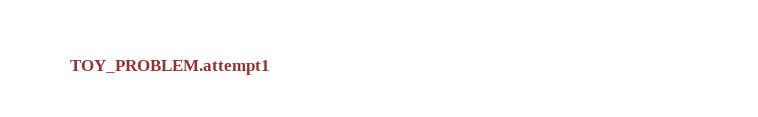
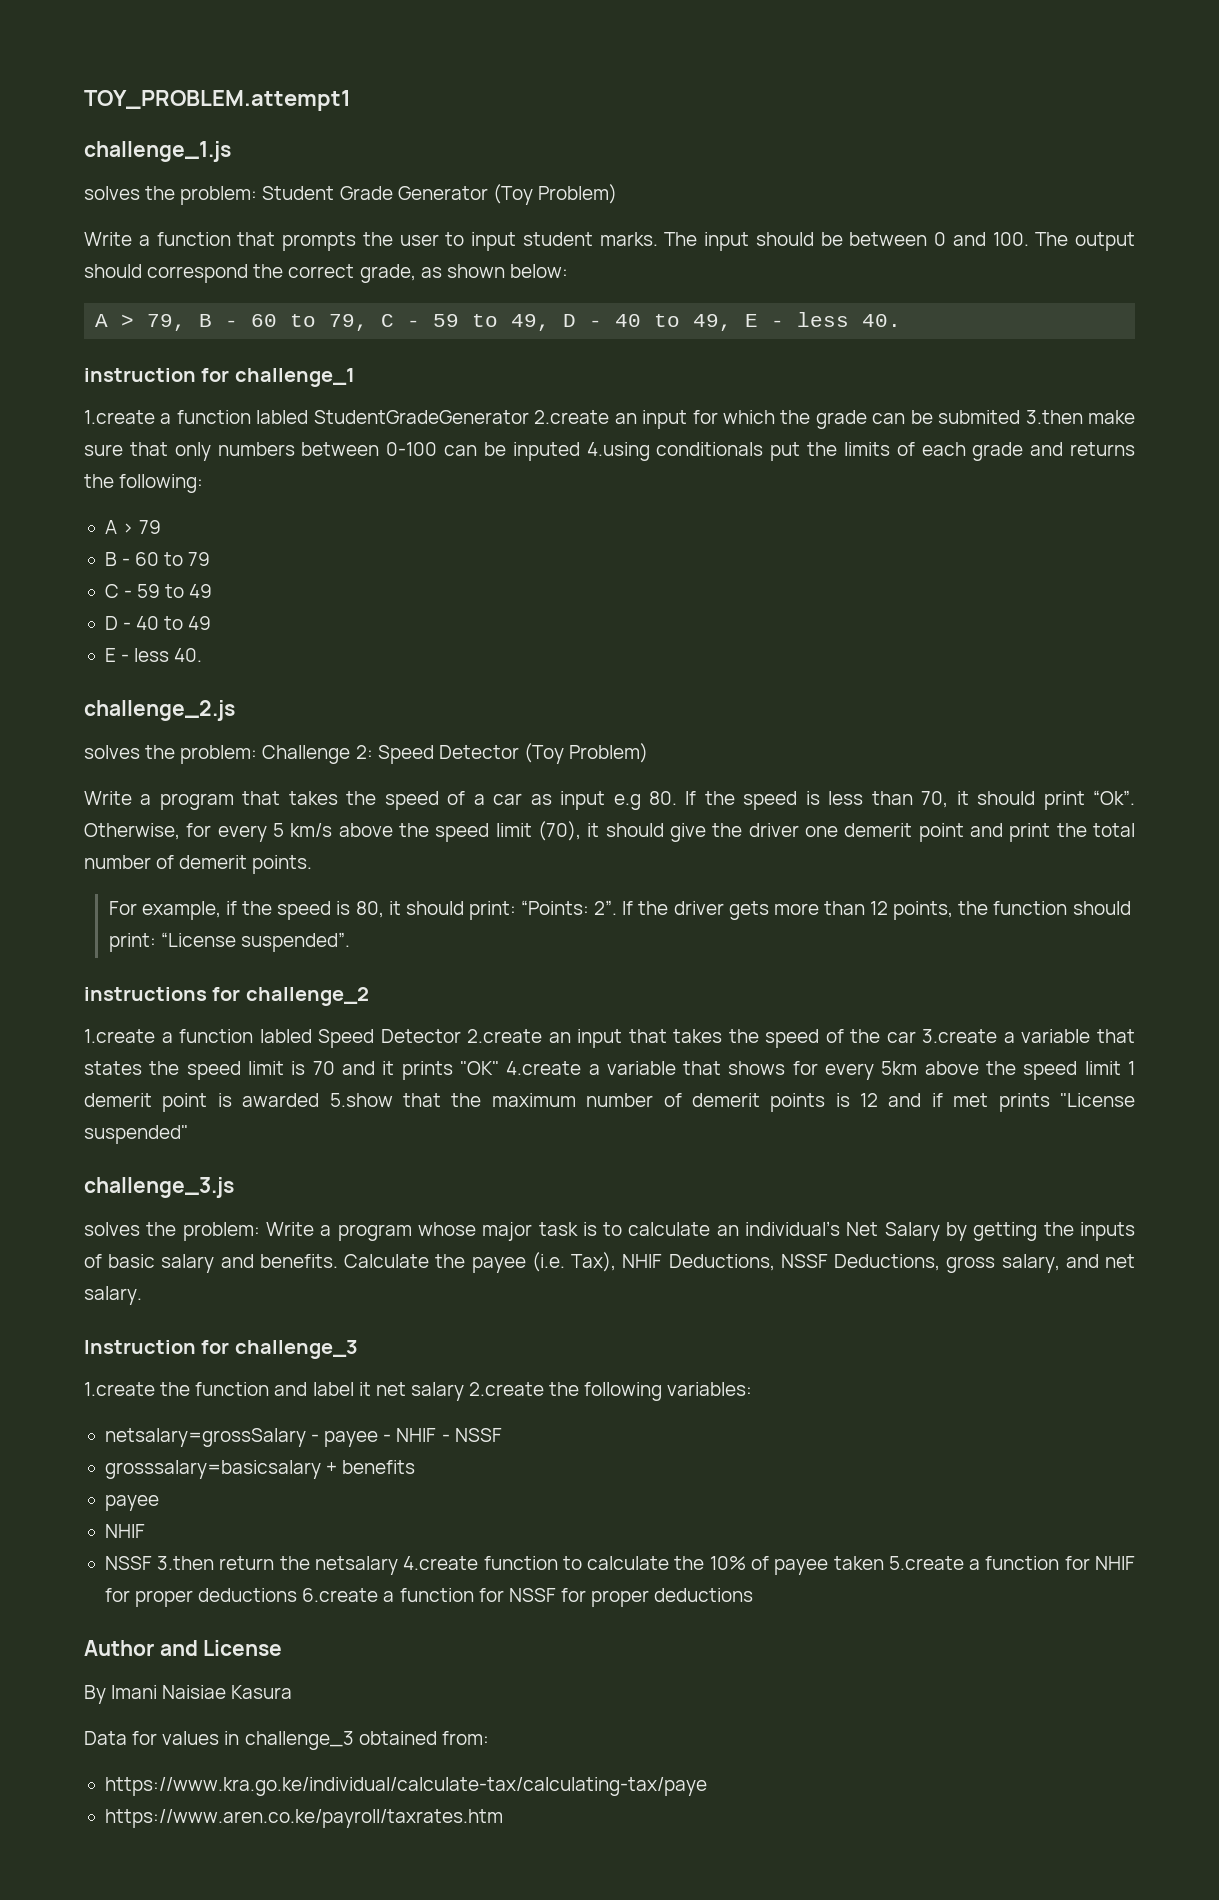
(270, 67) none -> [84,141,231,162] [84,184,617,205] [84,232,1135,251] [84,264,568,283] [95,312,902,331] [84,368,355,387] [84,410,1135,429] [84,442,1136,461] [84,474,204,493] [104,520,162,534] [104,552,211,566] [104,584,213,598] [104,616,212,630] [104,648,203,662] [84,700,235,721] [84,743,649,764] [84,790,1136,810] [84,821,1136,842] [84,855,313,874] [108,900,1131,920] [108,932,351,952] [84,987,369,1006] [84,1029,1135,1048] [84,1061,1136,1080] [84,1093,1136,1112] [84,1125,188,1144] [84,1177,234,1198] [84,1221,1135,1241] [84,1252,1136,1273] [84,1286,142,1305] [84,1340,358,1359] [84,1382,753,1401] [104,1428,502,1447] [104,1460,416,1479] [104,1495,159,1511] [104,1524,145,1538] [104,1556,1135,1575] [104,1588,754,1607] [84,1640,283,1656] [84,1685,293,1704] [84,1731,489,1750] [104,1777,707,1796] [104,1809,503,1828] // challenge_1.js // solves the problem: Student Grade Generator (Toy Problem) // Write a function that prompts the user to input student marks. The input should be between 0 and 100. The output should correspond the correct grade, as shown below: // A > 79, B - 60 to 79, C - 59 to 49, D - 40 to 49, E - less 40. // instruction for challenge_1 // 1.create a function labled StudentGradeGenerator 2.create an input for which the grade can be submited 3.then make sure that only numbers between 0-100 can be inputed 4.using conditionals put the limits of each grade and returns the following: // A > 79 // B - 60 to 79 // C - 59 to 49 // D - 40 to 49 // E - less 40. // challenge_2.js // solves the problem: Challenge 2: Speed Detector (Toy Problem) // Write a program that takes the speed of a car as input e.g 80. If the speed is less than 70, it should print “Ok”. Otherwise, for every 5 km/s above the speed limit (70), it should give the driver one demerit point and print the total number of demerit points. // For example, if the speed is 80, it should print: “Points: 2”. If the driver gets more than 12 points, the function should print: “License suspended”. // instructions for challenge_2 // 1.create a function labled Speed Detector 2.create an input that takes the speed of the car 3.create a variable that states the speed limit is 70 and it prints "OK" 4.create a variable that shows for every 5km above the speed limit 1 demerit point is awarded 5.show that the maximum number of demerit points is 12 and if met prints "License suspended" // challenge_3.js // solves the problem: Write a program whose major task is to calculate an individual’s Net Salary by getting the inputs of basic salary and benefits. Calculate the payee (i.e. Tax), NHIF Deductions, NSSF Deductions, gross salary, and net salary. // Instruction for challenge_3 // 1.create the function and label it net salary 2.create the following variables: // netsalary=grossSalary - payee - NHIF - NSSF // grosssalary=basicsalary + benefits // payee // NHIF // NSSF 3.then return the netsalary 4.create function to calculate the 10% of payee taken 5.create a function for NHIF for proper deductions 6.create a function for NSSF for proper deductions // Author and License // By Imani Naisiae Kasura // Data for values in challenge_3 obtained from: // https://www.kra.go.ke/individual/calculate-tax/calculating-tax/paye // https://www.aren.co.ke/payroll/taxrates.htm

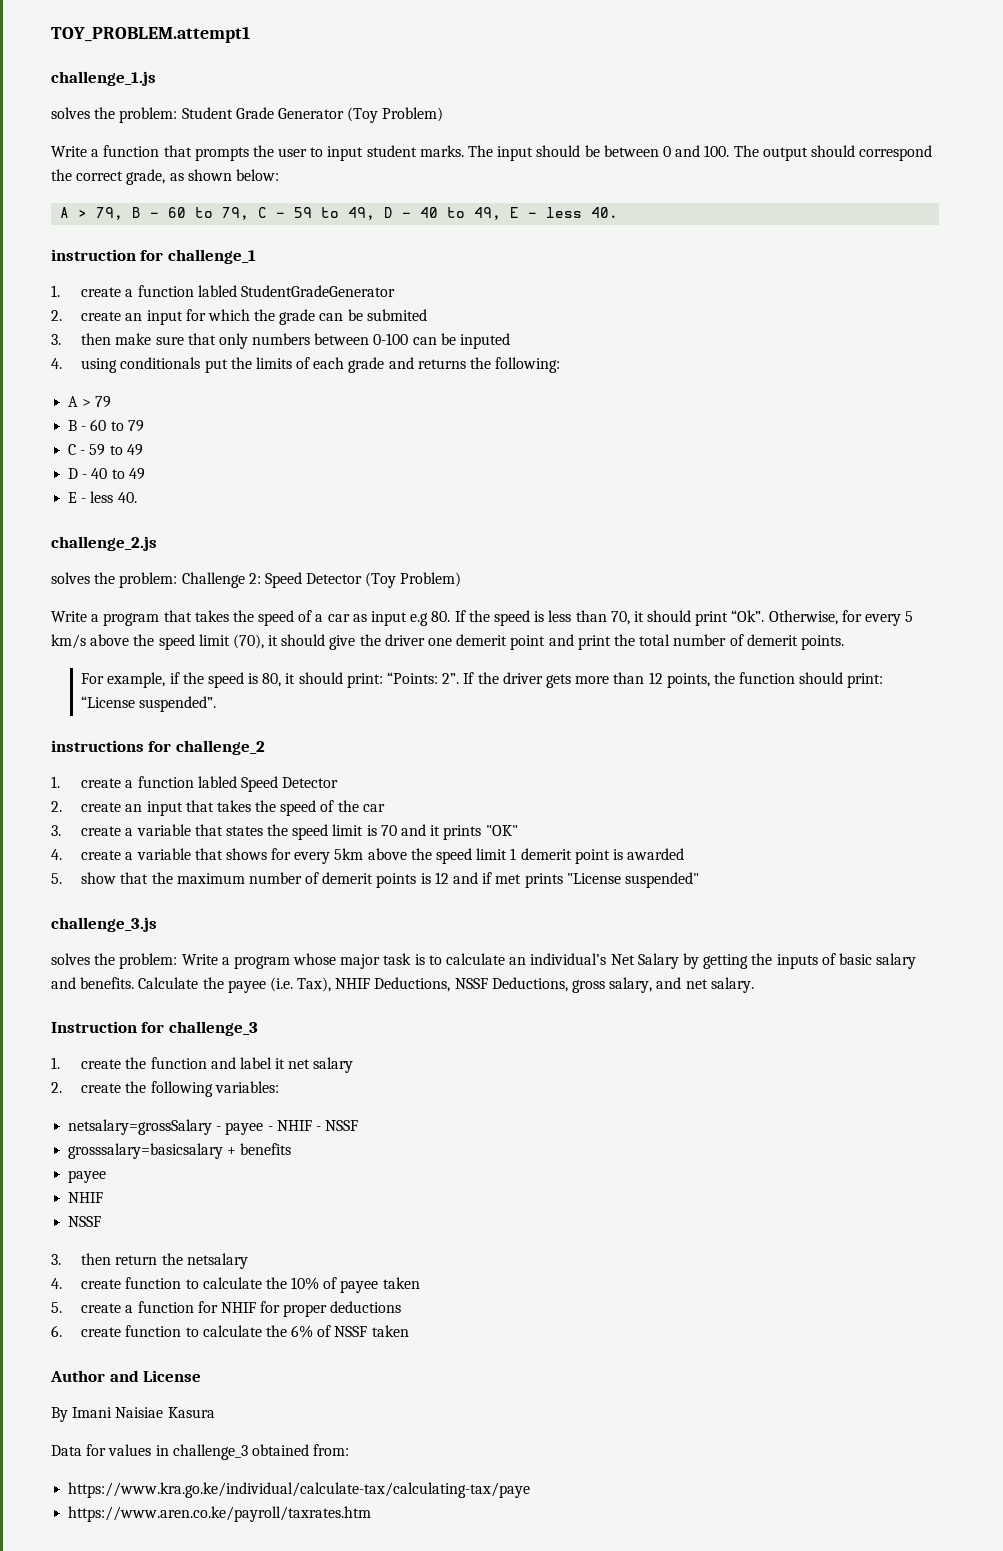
[84,410,155,424] 1.create -> [51,285,122,297] 1. create
[534,410,610,424] 2.create -> [51,310,122,321] // 2. create
[1025,410,1083,424] 3.then -> [51,333,112,345] // 3. then
[586,442,650,461] 4.using -> [51,358,118,373] // 4. using
[84,1029,155,1043] 1.create -> [51,776,122,788] 1. create
[467,1029,543,1043] 2.create -> [51,801,122,812] // 2. create
[922,1029,998,1043] 3.create -> [51,825,122,836] // 3. create
[506,1061,582,1075] 4.create -> [51,849,122,860] // 4. create
[329,1093,393,1107] 5.show -> [51,872,117,884] // 5. show
[84,1382,155,1396] 1.create -> [51,1057,122,1069] 1. create
[469,1382,545,1396] 2.create -> [51,1082,122,1093] // 2. create
[157,1556,215,1570] 3.then -> [51,1253,112,1265] // 3. then
[403,1556,479,1570] 4.create -> [51,1278,122,1289] // 4. create
[888,1556,964,1570] 5.create -> [51,1302,122,1313] // 5. create
[302,1588,754,1607] 6.create a function for NSSF for proper deductions -> [51,1325,409,1338] // 6. create function to calculate the 6% of NSSF taken

